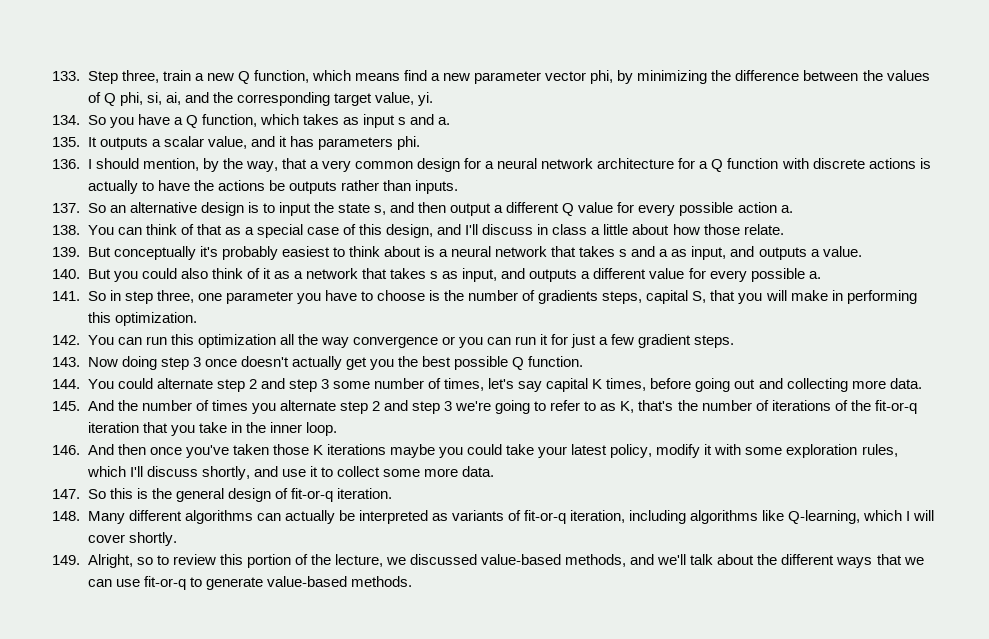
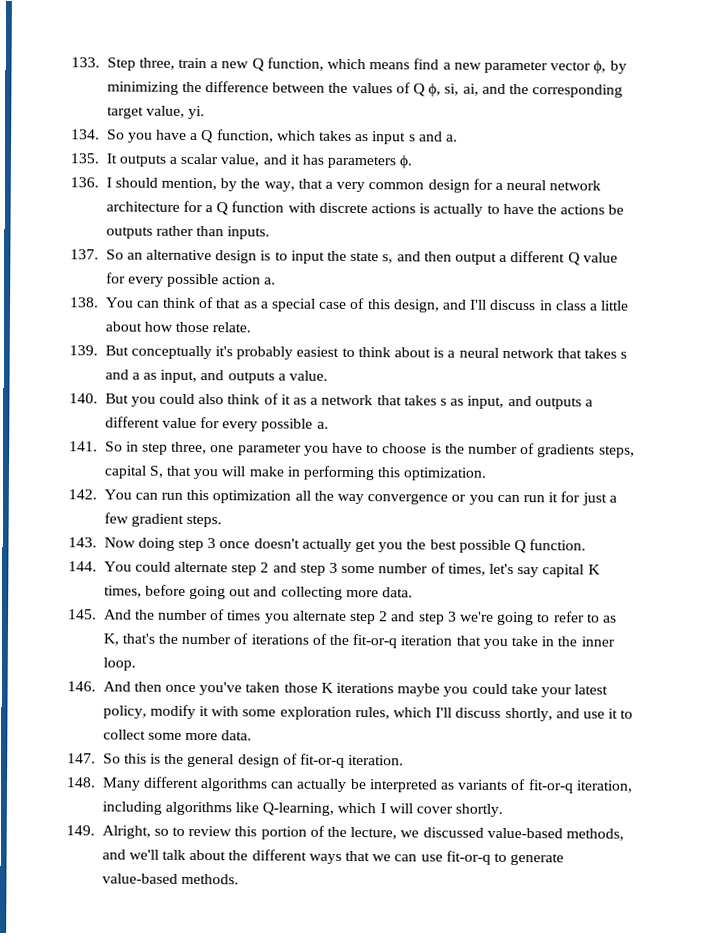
[590,70,614,84] phi, -> [593,60,607,74] ϕ,
[119,92,143,106] phi, -> [428,83,442,97] ϕ,
[396,136,420,150] phi. -> [399,155,413,169] ϕ.

